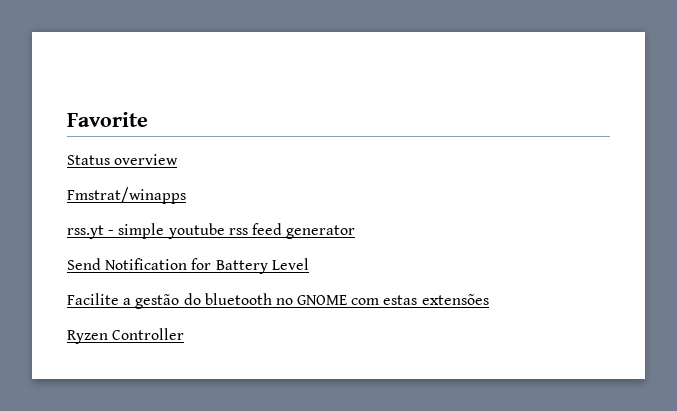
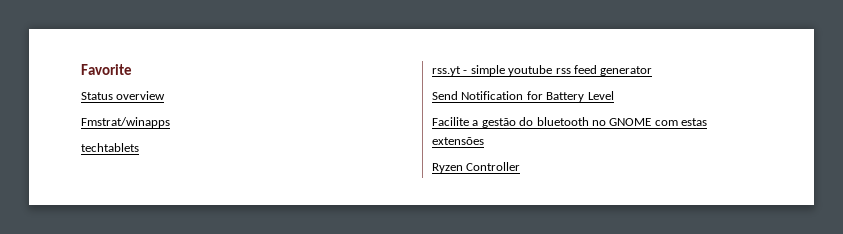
(186, 195) none -> [81,143,139,152] // techtablets

